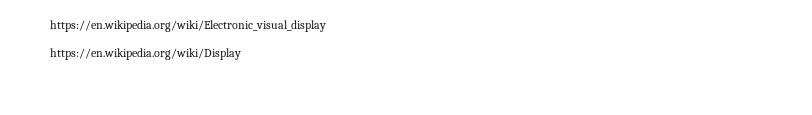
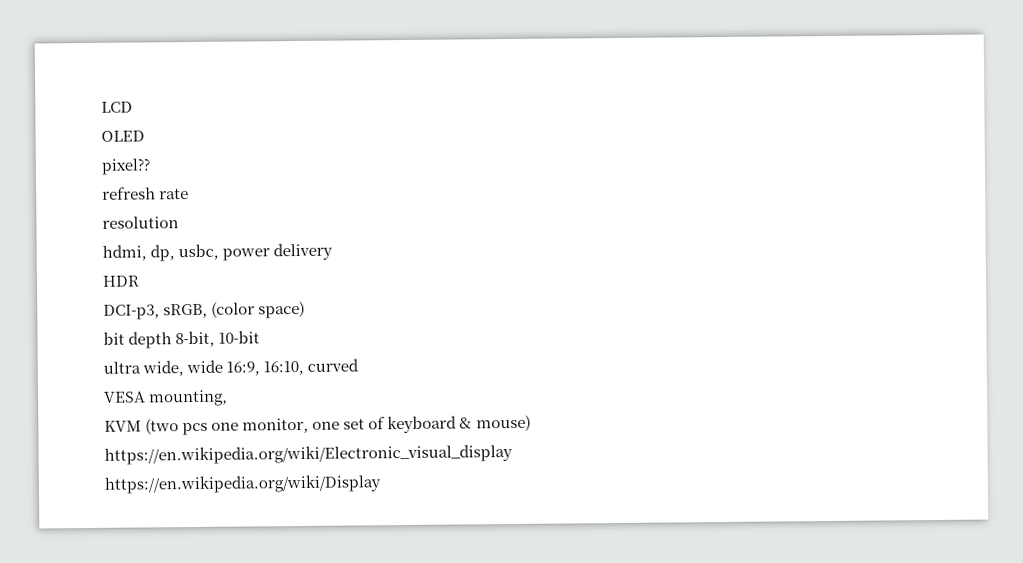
(50, 26) none -> [101,101,133,113] [101,130,145,142] [101,158,150,175] [102,186,190,200] [102,216,179,229] [102,242,334,262] [102,275,140,287] [103,300,306,320] [103,330,261,349] [103,358,360,377] [104,389,229,407] [104,414,531,436] LCD // OLED // pixel?? // refresh rate // resolution // hdmi, dp, usbc, power delivery // HDR // DCI-p3, sRGB, (color space) // bit depth 8-bit, 10-bit // ultra wide, wide 16:9, 16:10, curved // VESA mounting, // KVM (two pcs one monitor, one set of keyboard & mouse) //

